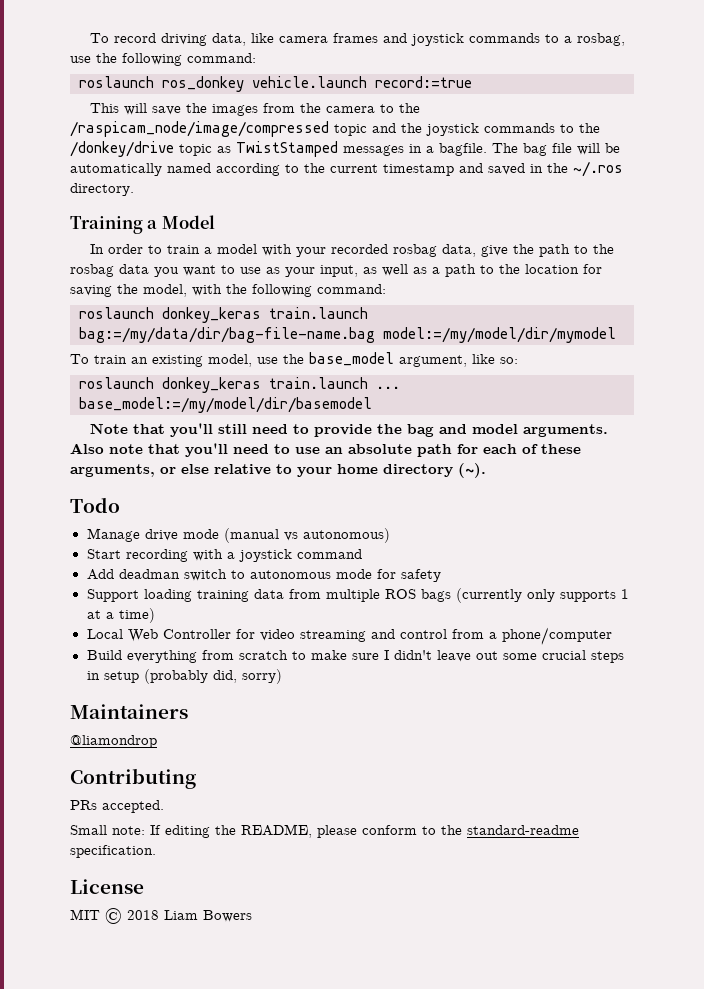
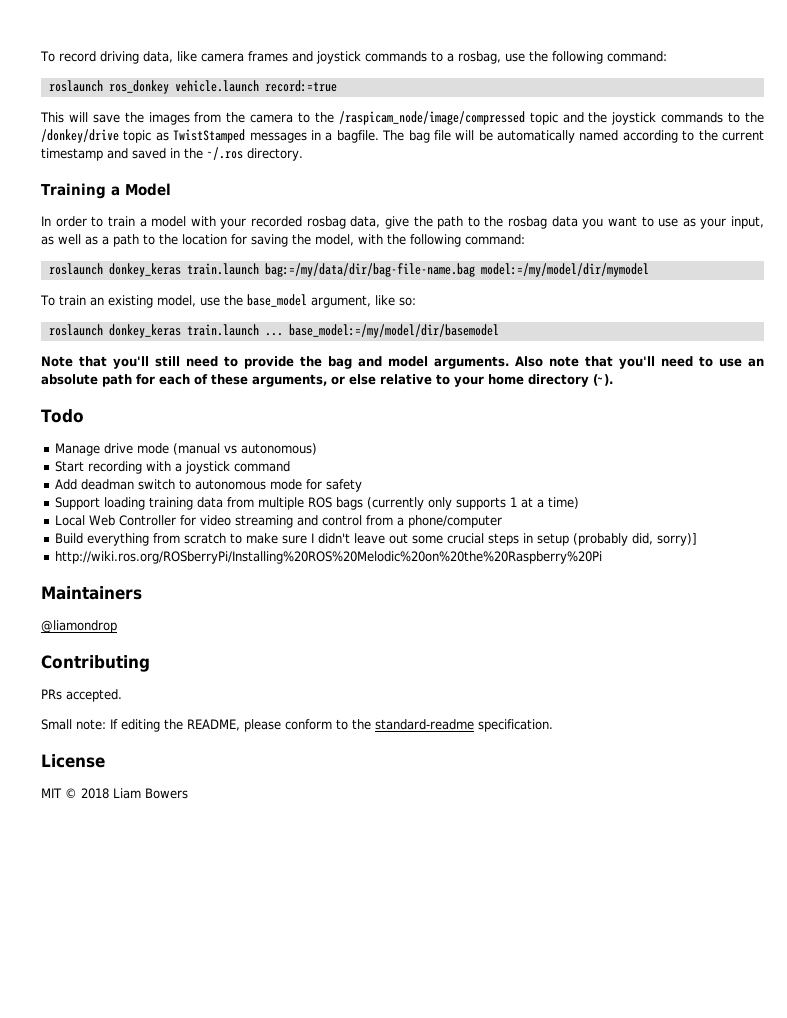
[241,669,282,684] sorry) -> [657,533,698,546] [55,551,603,564] sorry)] // http://wiki.ros.org/ROSberryPi/Installing%20ROS%20Melodic%20on%20the%20Raspberry%20Pi

